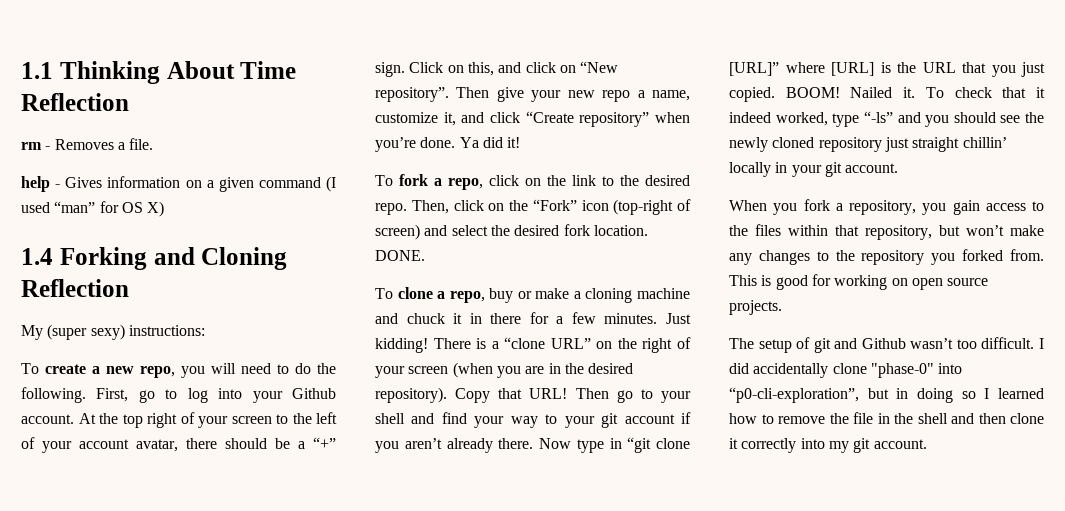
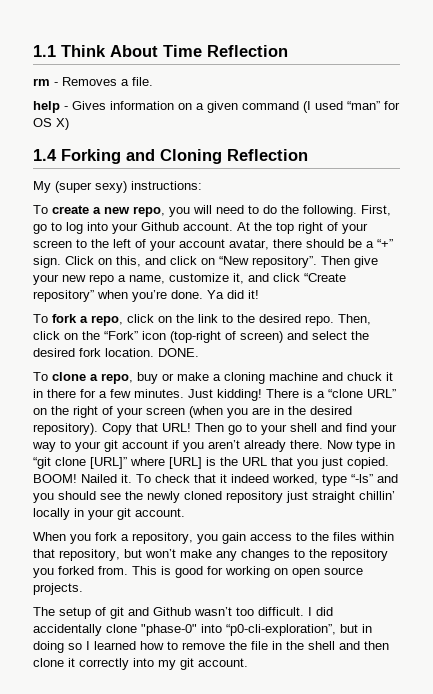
[59,61,160,84] Thinking -> [61,45,106,57] Think

